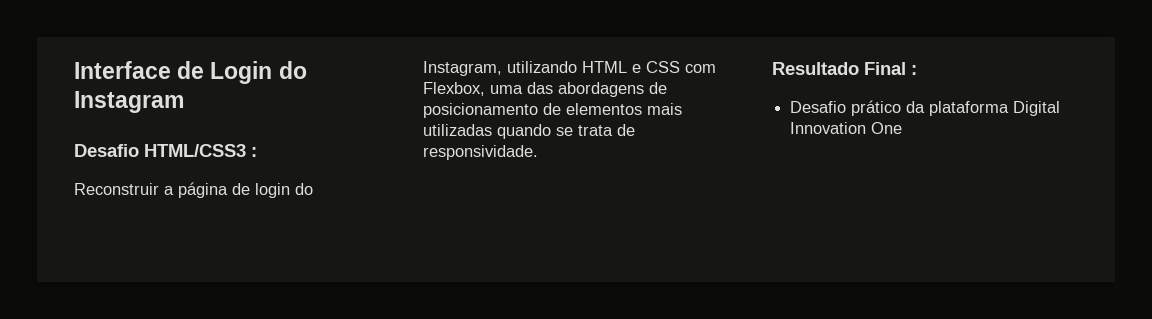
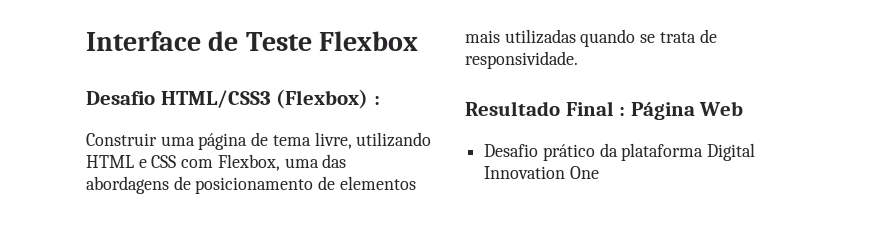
[210,61,307,84] [74,91,184,113] Login do Instagram -> [245,31,419,51] Teste Flexbox
[251,147,257,157] [74,182,313,198] [423,61,502,76] : // Reconstruir a página de login do Instagram, -> [276,89,380,109] [86,132,352,150] (Flexbox) : // Construir uma página de tema livre,
(917, 70) none -> [630,101,744,120] Página Web

